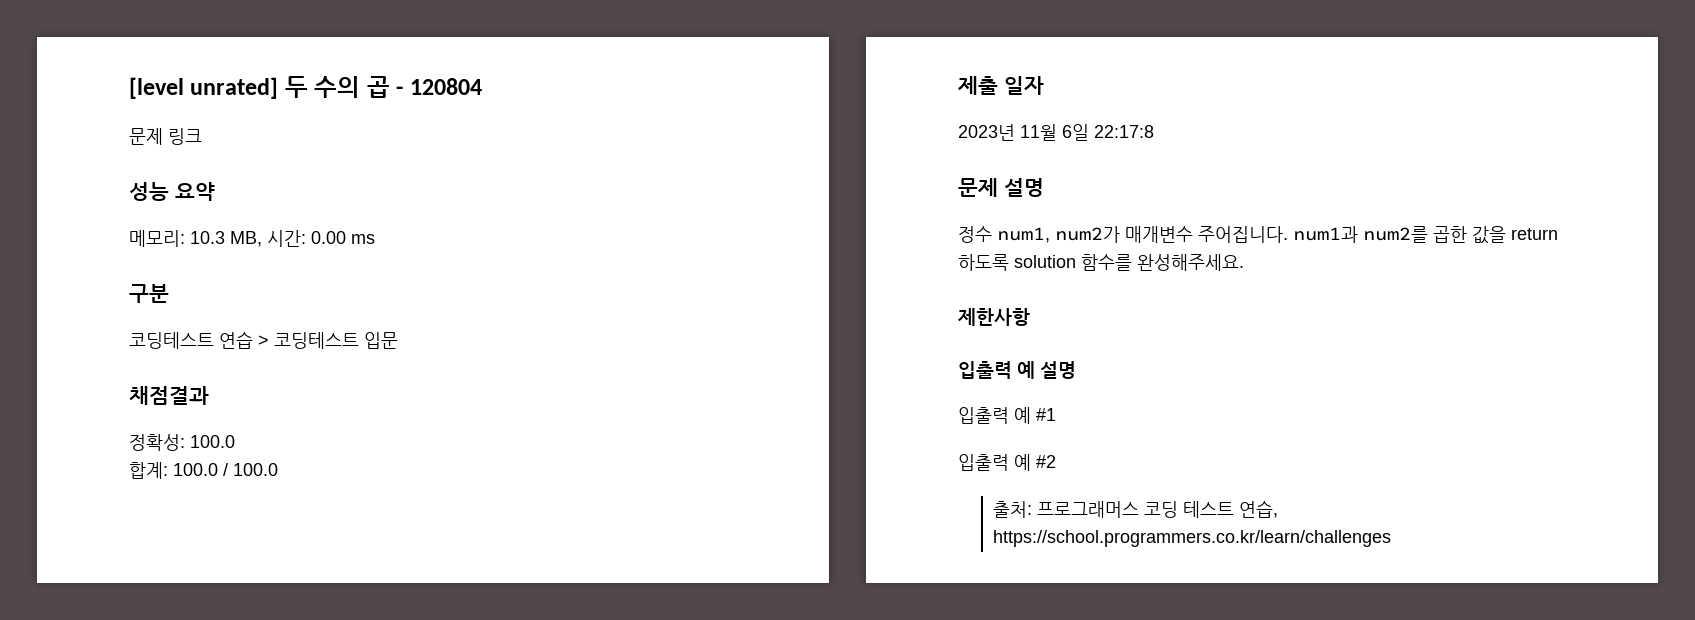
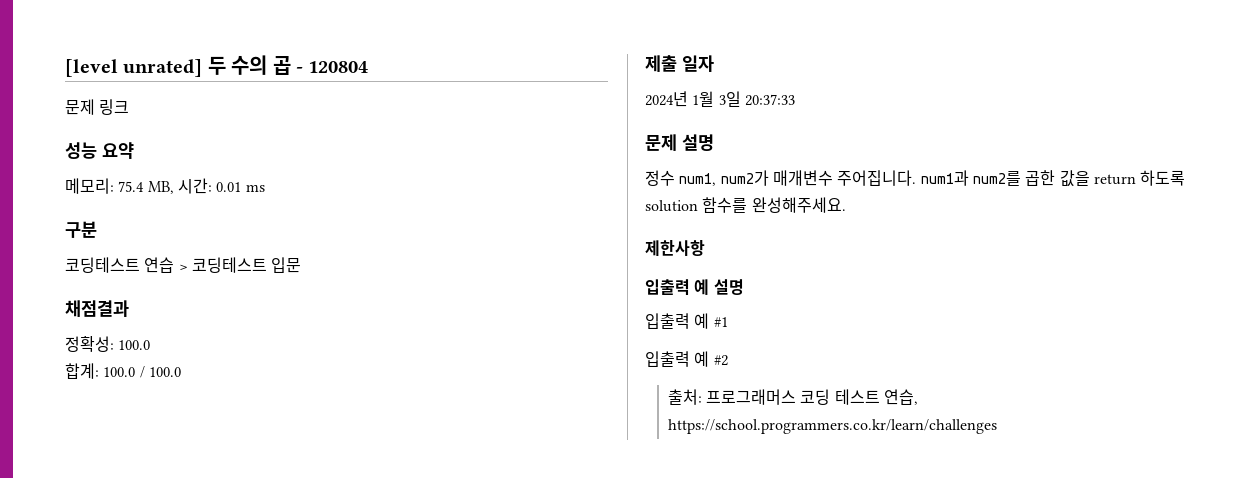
[190,231,225,244] 10.3 -> [118,181,145,192] 75.4
[311,231,346,244] 0.00 -> [216,182,242,192] 0.01
[958,124,1154,141] 2023년 11월 6일 22:17:8 -> [645,91,795,107] 2024년 1월 3일 20:37:33

